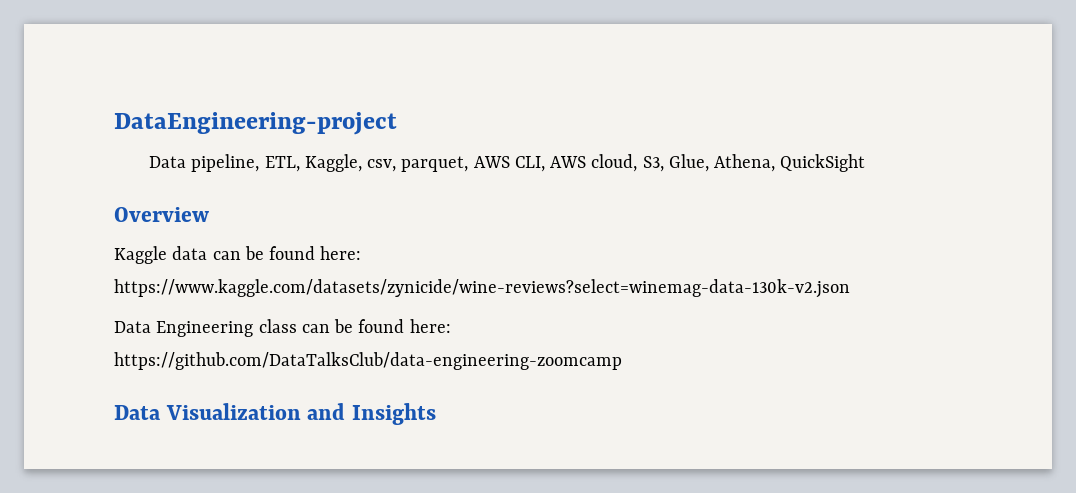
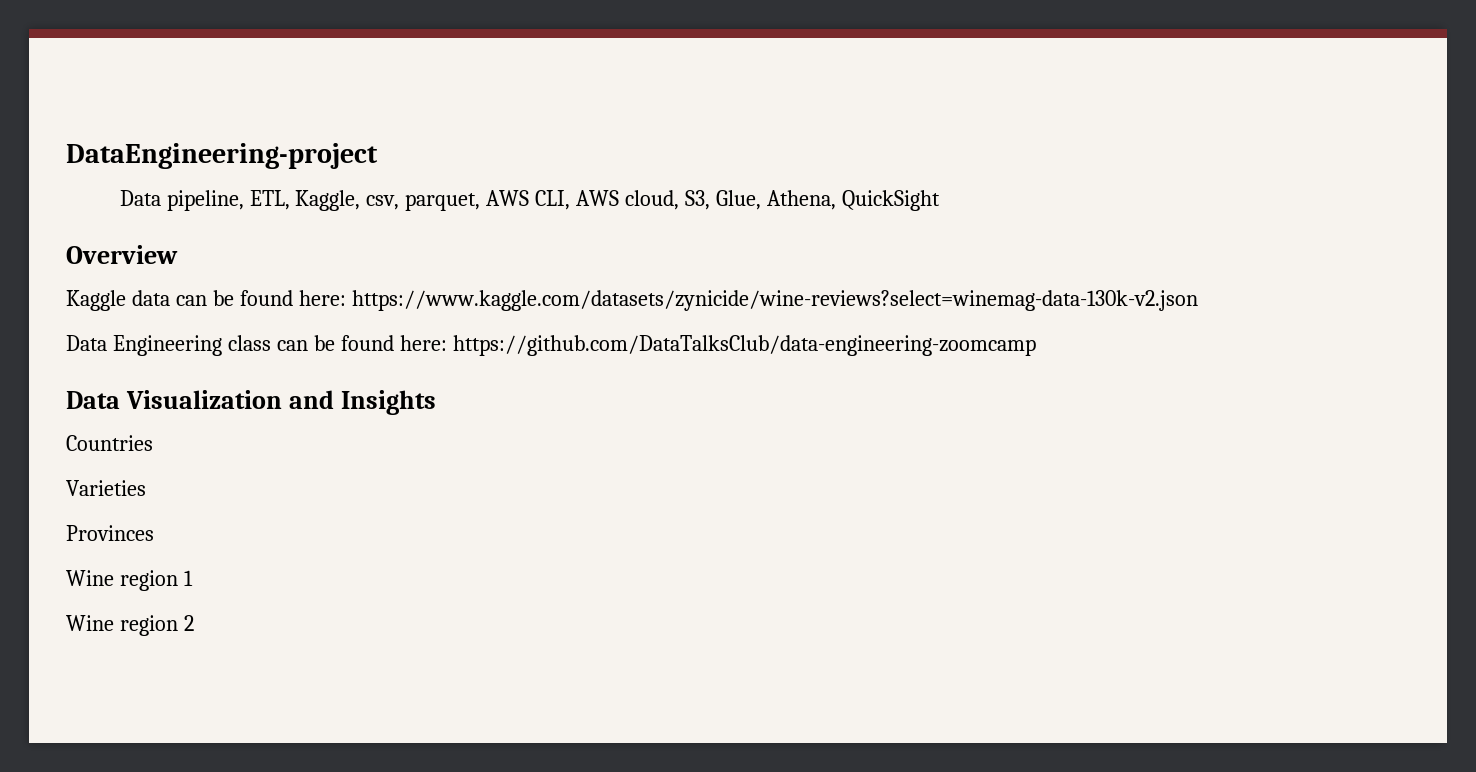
(436, 414) none -> [66,435,153,451] [66,480,146,496] [66,525,154,541] [66,570,193,591] [66,615,194,636] // Countries // Varieties // Provinces // Wine region 1 // Wine region 2

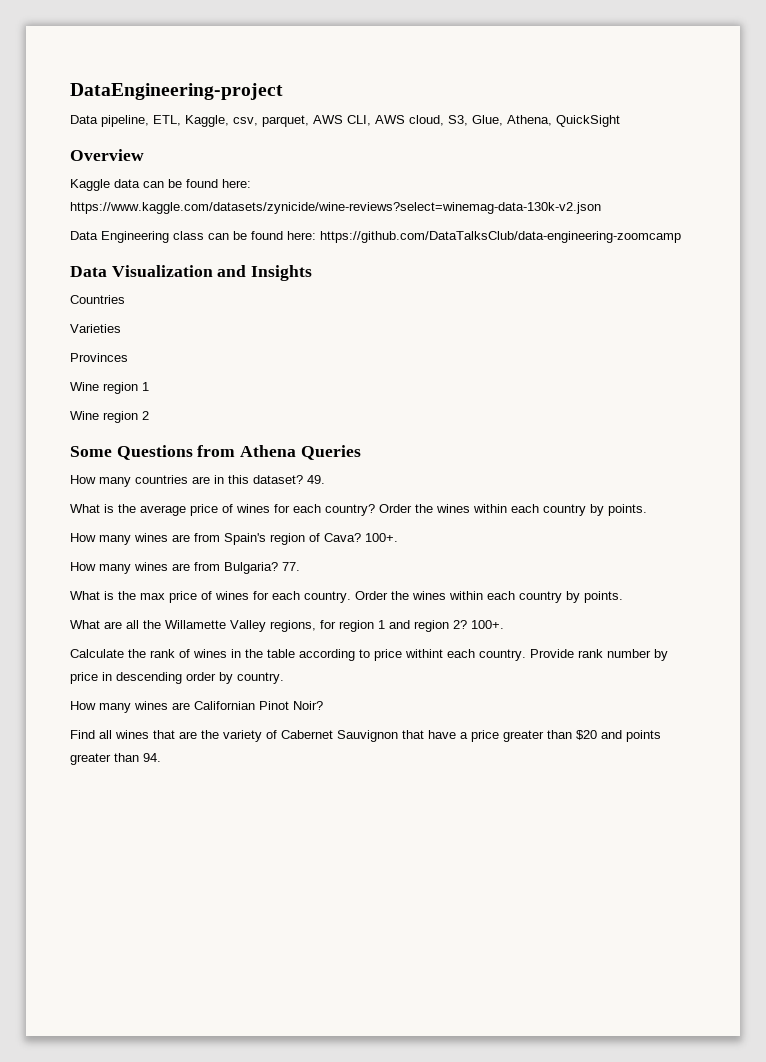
(194, 623) none -> [70,445,361,460] [70,475,325,487] [70,504,647,516] [70,533,398,545] [70,562,300,574] [70,591,623,603] [70,620,504,632] [70,649,668,661] [70,672,284,684] [70,701,323,713] [70,730,661,742] [70,753,161,765] // Some Questions from Athena Queries // How many countries are in this dataset? 49. // What is the average price of wines for each country? Order the wines within each country by points. // How many wines are from Spain's region of Cava? 100+. // How many wines are from Bulgaria? 77. // What is the max price of wines for each country. Order the wines within each country by points. // What are all the Willamette Valley regions, for region 1 and region 2? 100+. // Calculate the rank of wines in the table according to price withint each country. Provide rank number by price in descending order by country. // How many wines are Californian Pinot Noir? // Find all wines that are the variety of Cabernet Sauvignon that have a price greater than $20 and points greater than 94.

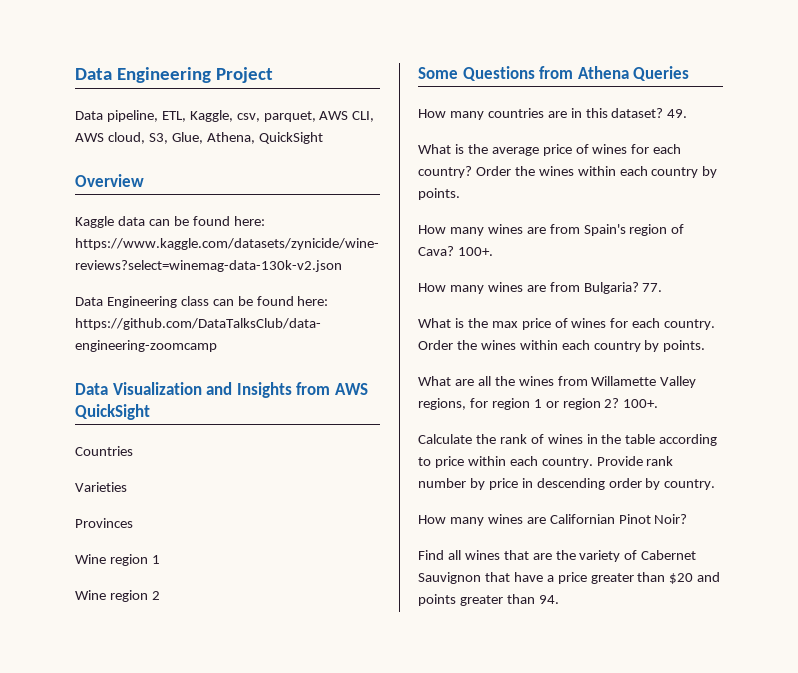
[70,83,283,100] DataEngineering-project -> [75,67,273,83] Data Engineering Project
(313, 273) none -> [296,382,368,395] [75,404,150,420] from AWS QuickSight
(161, 624) none -> [518,376,588,386] wines from
[389,620,410,629] and -> [545,401,559,408] or
[405,649,443,658] withint -> [467,456,506,466] within

